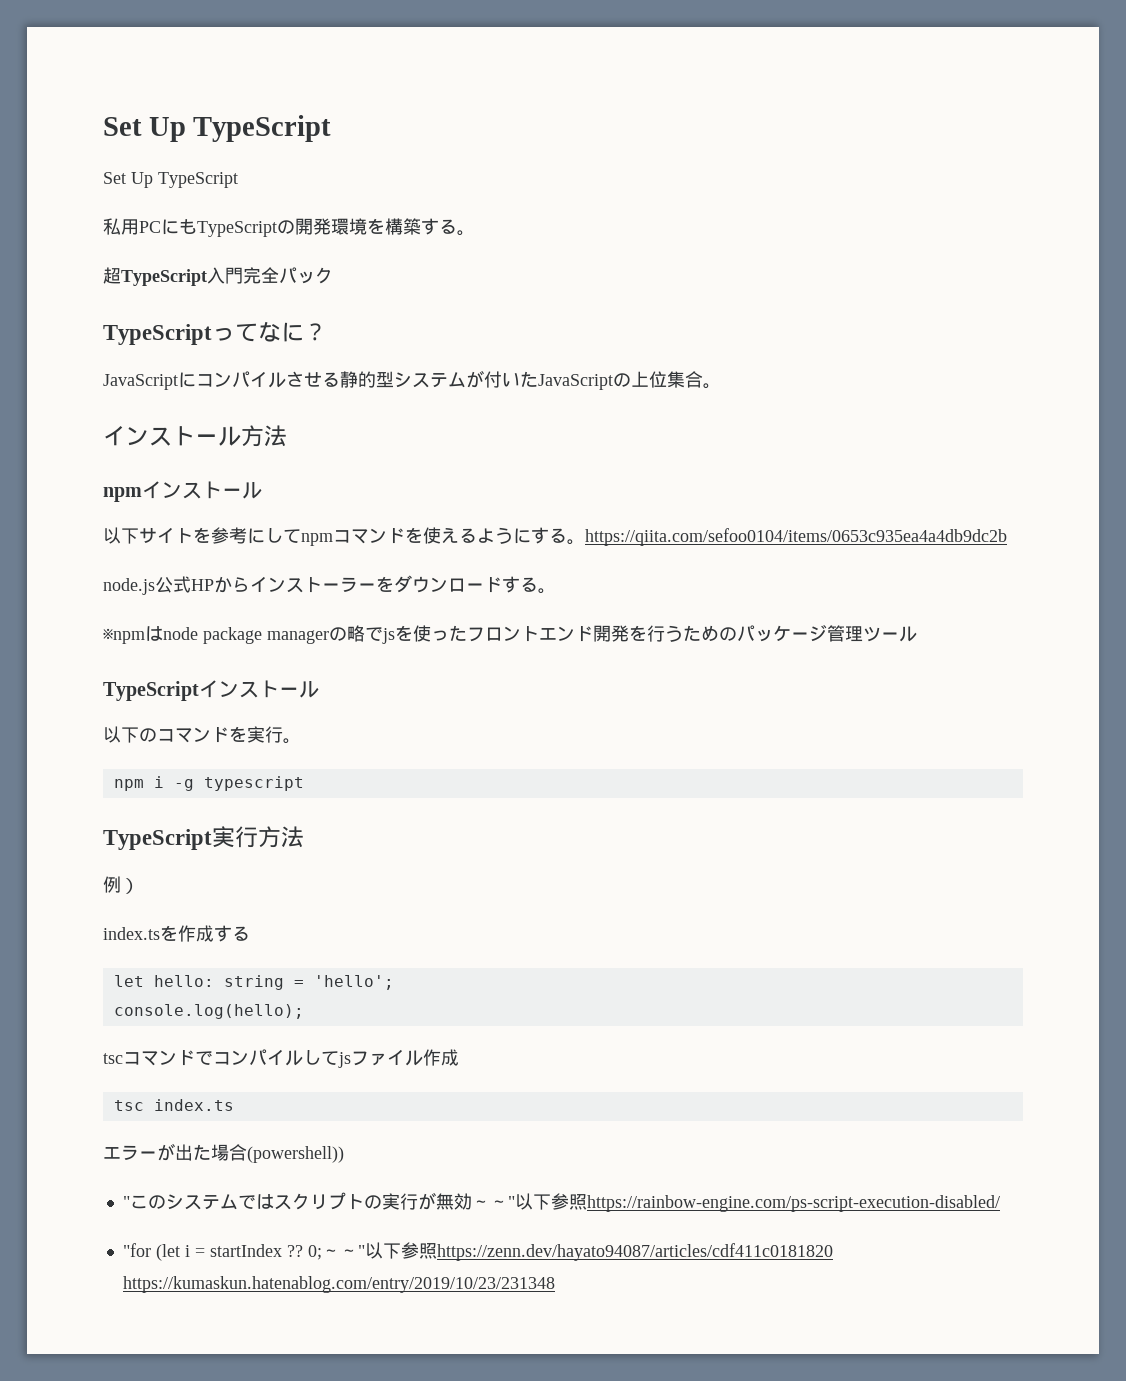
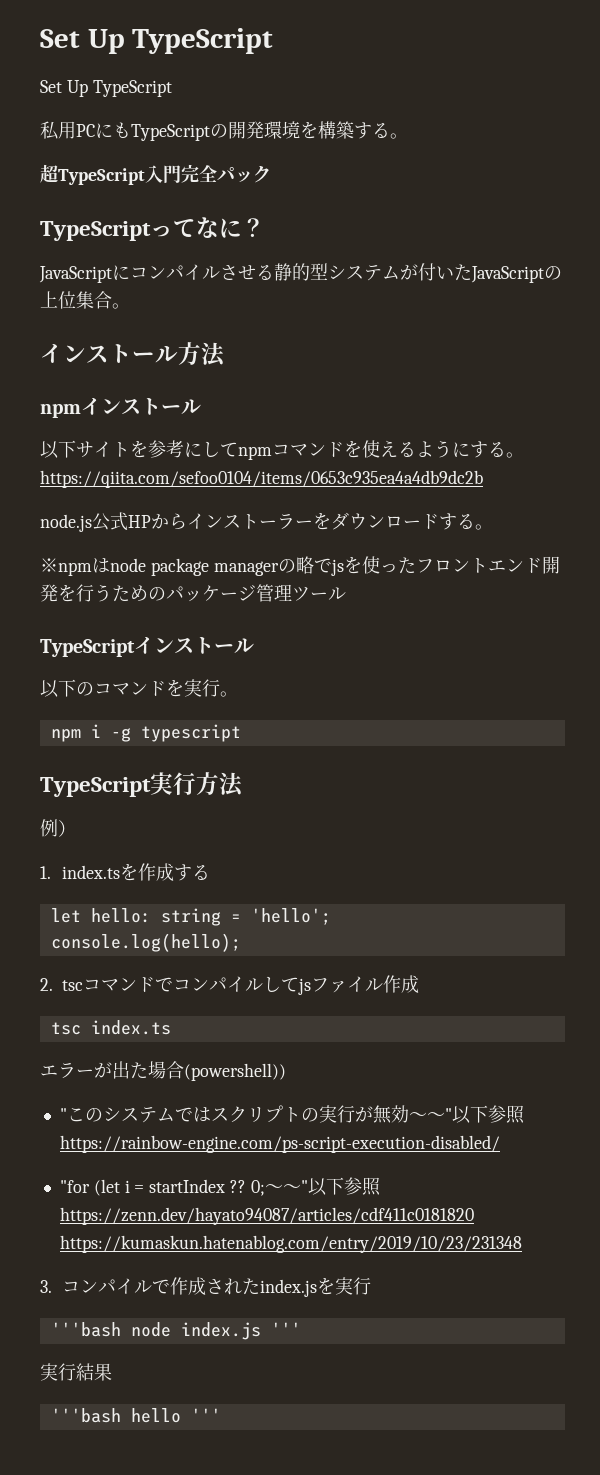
(139, 886) none -> [40,866,51,879] 1.
(304, 1011) none -> [40,978,53,991] 2.
(555, 1284) none -> [40,1277,371,1297] [50,1322,301,1340] [40,1363,112,1381] [50,1408,221,1423] // 3.コンパイルで作成されたindex.jsを実行 // '''bash node index.js ''' // 実行結果 // '''bash hello '''

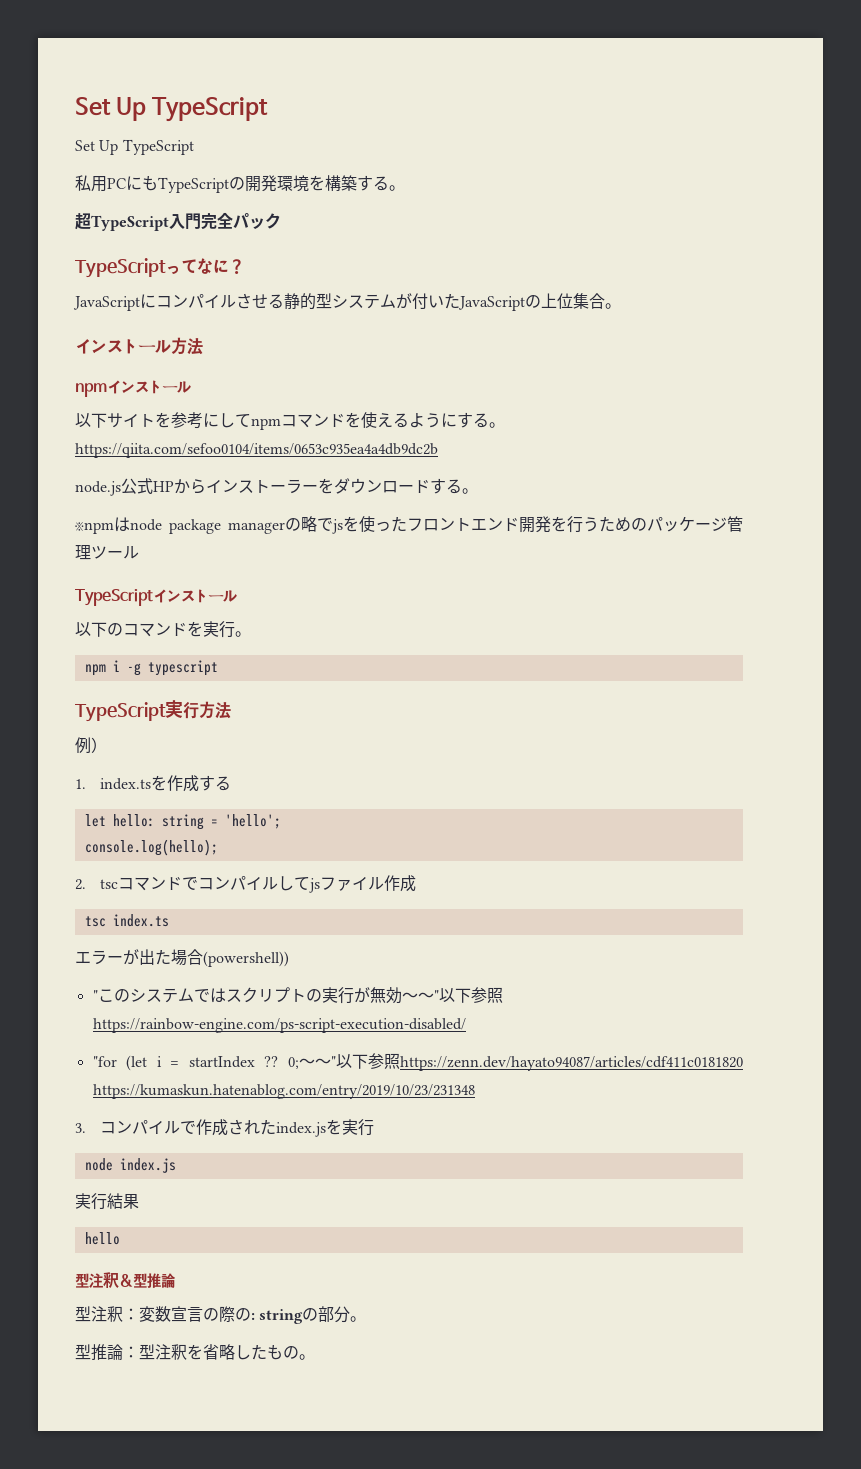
[50,1322,121,1337] '''bash -> (374, 1127) none
[270,1322,301,1336] ''' -> (176, 1165) none
[50,1408,121,1423] '''bash -> (139, 1201) none
[190,1408,221,1422] ''' -> [75,1272,176,1289] [75,1306,367,1324] [75,1344,315,1361] // 型注釈&型推論 // 型注釈：変数宣言の際の: stringの部分。 // 型推論：型注釈を省略したもの。

